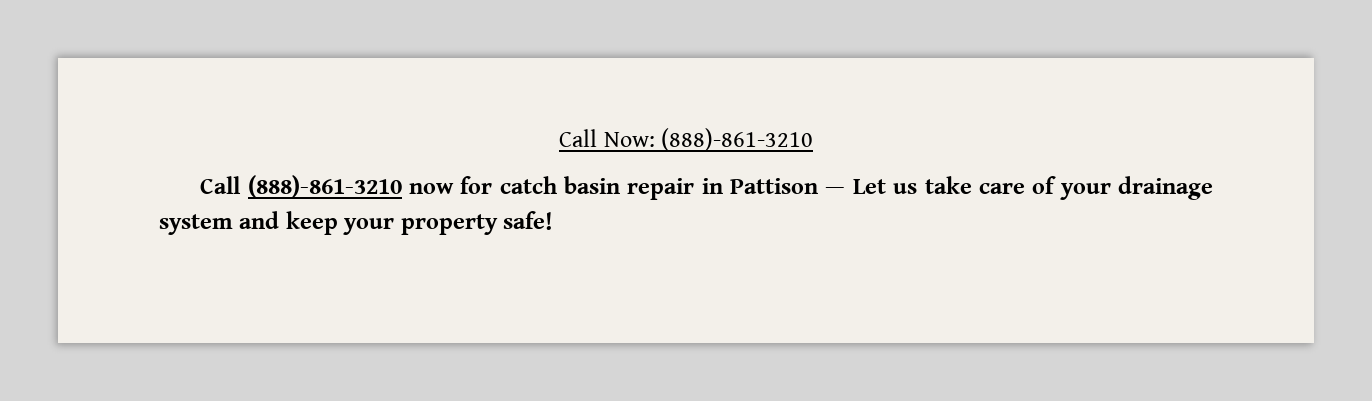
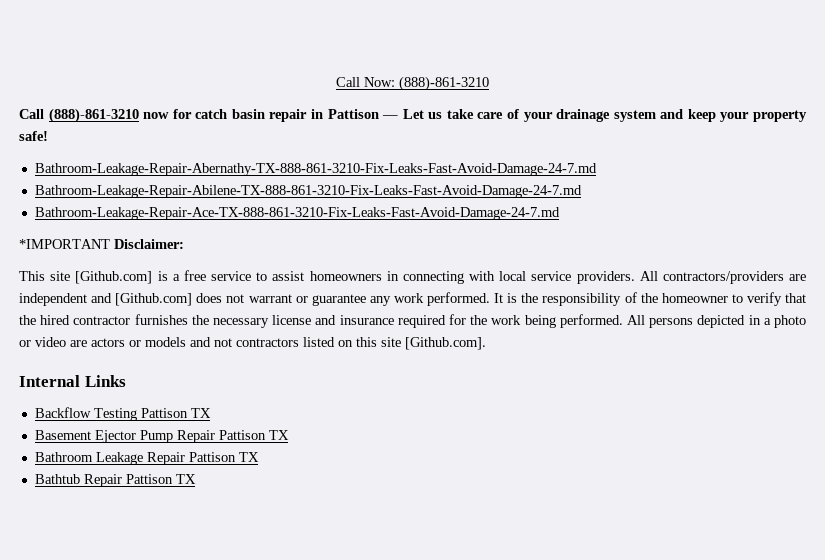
(554, 220) none -> [34,163,597,176] [34,185,582,198] [34,207,560,220] [19,239,184,249] [19,270,806,284] [19,292,807,306] [19,314,807,328] [19,337,486,350] [19,375,126,387] [34,407,211,421] [34,430,289,443] [34,452,259,465] [34,474,196,487] // Bathroom-Leakage-Repair-Abernathy-TX-888-861-3210-Fix-Leaks-Fast-Avoid-Damage-24-7.md // Bathroom-Leakage-Repair-Abilene-TX-888-861-3210-Fix-Leaks-Fast-Avoid-Damage-24-7.md // Bathroom-Leakage-Repair-Ace-TX-888-861-3210-Fix-Leaks-Fast-Avoid-Damage-24-7.md // *IMPORTANT Disclaimer: // This site [Github.com] is a free service to assist homeowners in connecting with local service providers. All contractors/providers are independent and [Github.com] does not warrant or guarantee any work performed. It is the responsibility of the homeowner to verify that the hired contractor furnishes the necessary license and insurance required for the work being performed. All persons depicted in a photo or video are actors or models and not contractors listed on this site [Github.com]. // Internal Links // Backflow Testing Pattison TX // Basement Ejector Pump Repair Pattison TX // Bathroom Leakage Repair Pattison TX // Bathtub Repair Pattison TX

